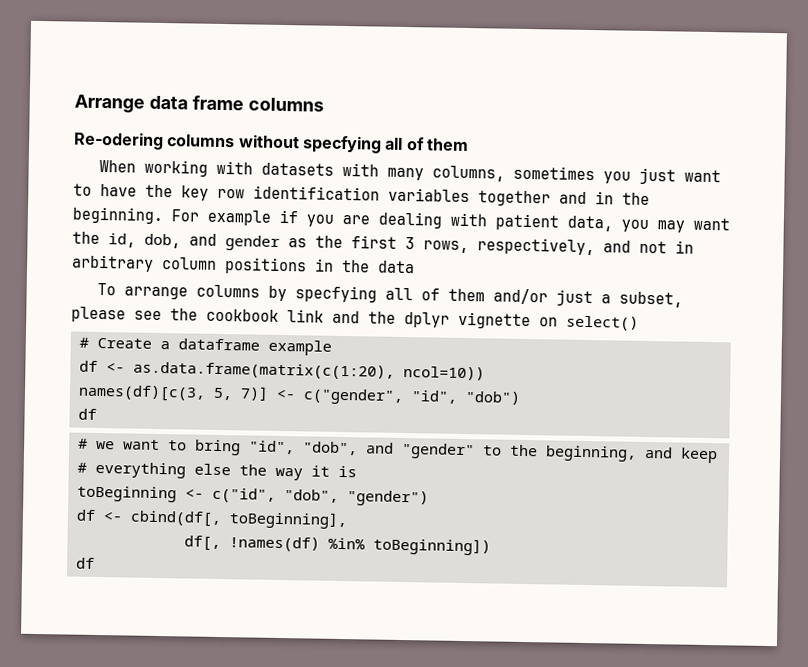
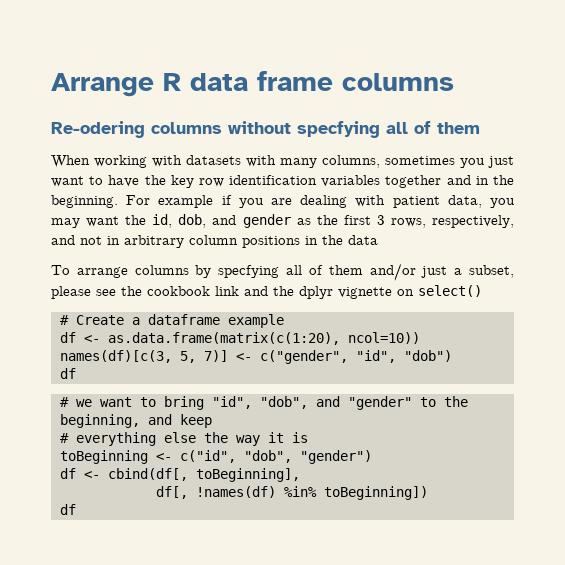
(145, 103) none -> [163,73,181,91] R

